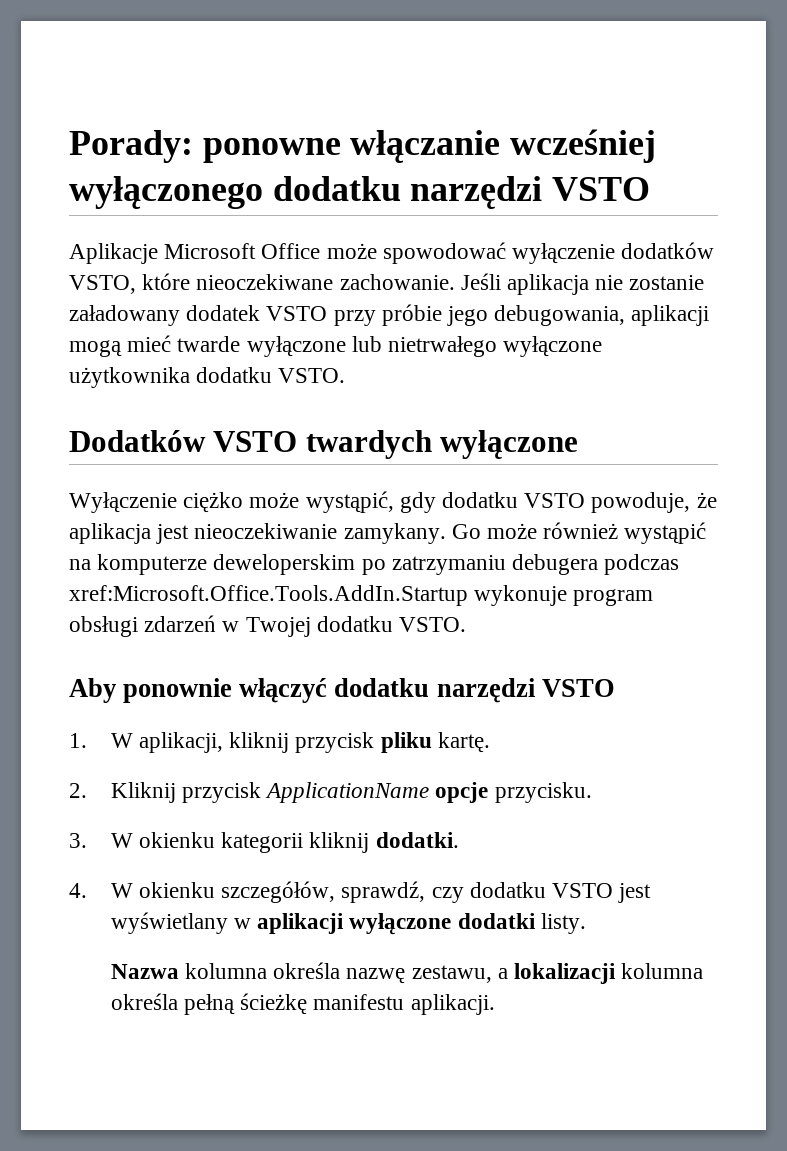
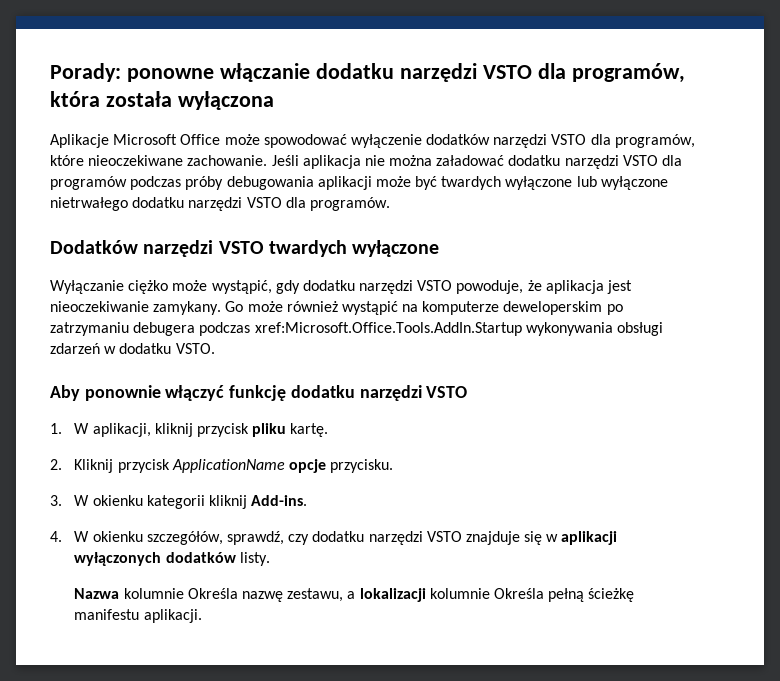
[510,129,657,163] [69,176,651,209] wcześniej wyłączonego dodatku narzędzi VSTO -> [315,63,685,83] [50,91,274,110] dodatku narzędzi VSTO dla programów, która została wyłączona
[69,275,136,294] VSTO, -> [493,134,695,148] narzędzi VSTO dla programów,
[629,275,705,290] [69,304,710,326] [69,335,603,357] [69,367,346,388] zostanie załadowany dodatek VSTO przy próbie jego debugowania, aplikacji mogą mieć twarde wyłączone lub nietrwałego wyłączone użytkownika dodatku VSTO. -> [389,155,683,169] [50,176,668,190] [50,197,390,211] można załadować dodatku narzędzi VSTO dla programów podczas próby debugowania aplikacji może być twardych wyłączone lub wyłączone nietrwałego dodatku narzędzi VSTO dla programów.
(206, 441) none -> [143,240,214,257] narzędzi
[69,492,177,513] Wyłączenie -> [50,280,124,294] Wyłączanie
(519, 500) none -> [359,280,414,294] narzędzi
[474,585,654,606] wykonuje program -> [525,322,613,336] wykonywania
[245,617,311,637] Twojej -> (117, 350) none
(328, 690) none -> [229,385,287,401] funkcję
[375,832,459,848] dodatki. -> [251,495,308,506] Add-ins.
[551,883,652,903] [110,912,536,935] VSTO jest wyświetlany w aplikacji wyłączone dodatki -> [368,531,618,545] [74,552,236,566] narzędzi VSTO znajduje się w aplikacji wyłączonych dodatków
[184,962,341,979] kolumna określa -> [123,588,238,599] kolumnie Określa
[621,963,704,979] [110,993,178,1010] kolumna określa -> [429,588,544,599] kolumnie Określa

